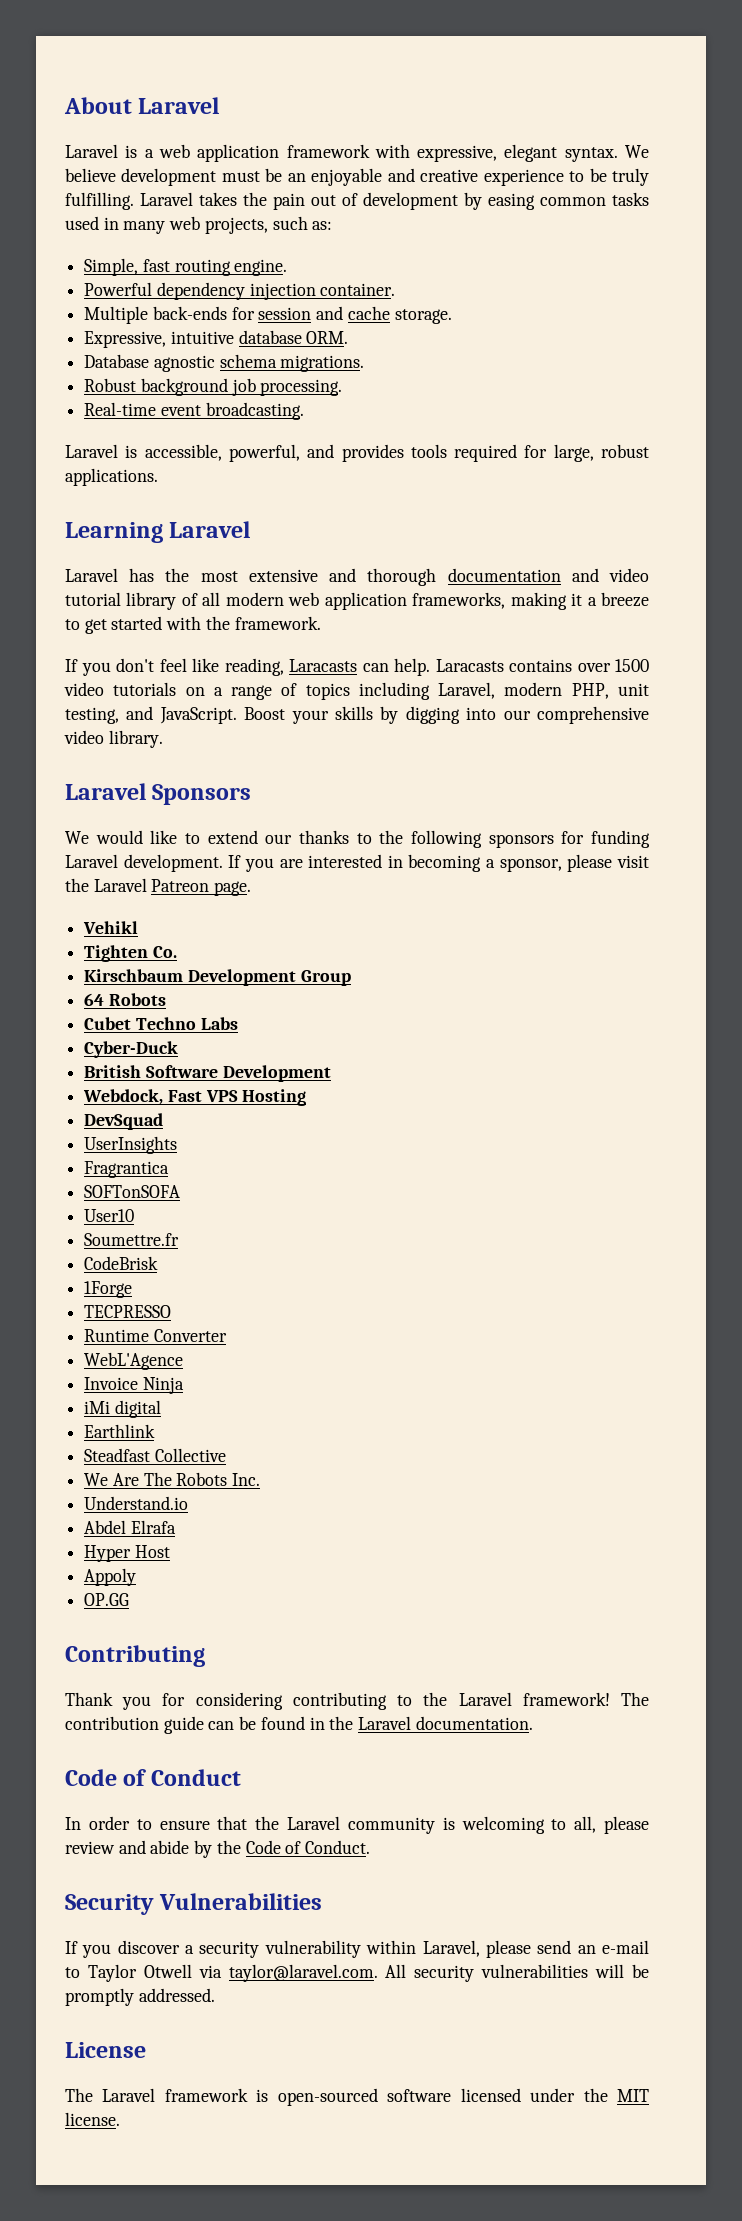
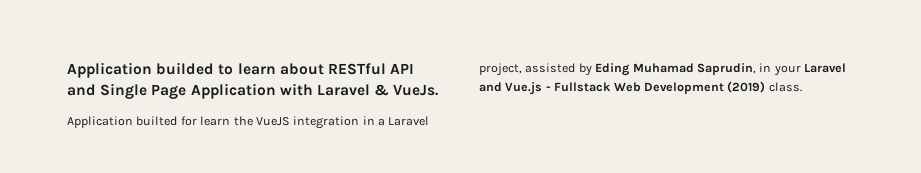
[64,97,220,114] [65,144,649,162] [65,168,649,186] [65,192,649,210] [65,216,333,234] [84,258,288,276] [84,282,396,300] [84,306,452,324] [84,330,349,348] [84,354,365,372] [84,378,343,396] [84,402,304,420] [65,444,649,462] [65,468,158,486] [65,521,251,543] [65,568,649,586] [65,592,649,610] [65,616,321,634] [65,658,649,676] [64,682,649,700] [65,706,649,724] [64,730,163,748] [65,783,252,805] [65,830,650,848] [65,854,649,872] [65,878,252,896] [83,921,139,934] [84,945,177,962] [84,969,351,986] [84,993,166,1006] [84,1017,238,1030] [84,1041,179,1058] [84,1065,331,1082] [83,1089,307,1106] [84,1113,164,1130] [84,1136,178,1154] [84,1161,170,1178] [84,1185,181,1198] [84,1209,135,1222] [84,1233,180,1246] [84,1256,159,1270] [84,1281,133,1298] [84,1305,172,1318] [84,1329,227,1342] [84,1352,184,1370] [84,1377,184,1394] [84,1400,161,1418] [84,1424,156,1438] [84,1448,226,1462] [84,1472,261,1486] [84,1496,189,1510] [84,1520,176,1534] [84,1545,170,1562] [84,1568,137,1586] [84,1593,130,1606] [65,1645,205,1667] [65,1692,649,1710] [65,1716,533,1734] [65,1769,241,1786] [65,1816,649,1834] [65,1840,371,1858] [65,1893,323,1915] [65,1940,649,1958] [65,1964,650,1982] [65,1988,215,2006] [65,2042,146,2058] [65,2088,650,2106] [65,2112,120,2126] About Laravel // Laravel is a web application framework with expressive, elegant syntax. We believe development must be an enjoyable and creative experience to be truly fulfilling. Laravel takes the pain out of development by easing common tasks used in many web projects, such as: // Simple, fast routing engine. // Powerful dependency injection container. // Multiple back-ends for session and cache storage. // Expressive, intuitive database ORM. // Database agnostic schema migrations. // Robust background job processing. // Real-time event broadcasting. // Laravel is accessible, powerful, and provides tools required for large, robust applications. // Learning Laravel // Laravel has the most extensive and thorough documentation and video tutorial library of all modern web application frameworks, making it a breeze to get started with the framework. // If you don't feel like reading, Laracasts can help. Laracasts contains over 1500 video tutorials on a range of topics including Laravel, modern PHP, unit testing, and JavaScript. Boost your skills by digging into our comprehensive video library. // Laravel Sponsors // We would like to extend our thanks to the following sponsors for funding Laravel development. If you are interested in becoming a sponsor, please visit the Laravel Patreon page. // Vehikl // Tighten Co. // Kirschbaum Development Group // 64 Robots // Cubet Techno Labs // Cyber-Duck // British Software Development // Webdock, Fast VPS Hosting // DevSquad // UserInsights // Fragrantica // SOFTonSOFA // User10 // Soumettre.fr // CodeBrisk // 1Forge // TECPRESSO // Runtime Converter // WebL'Agence // Invoice Ninja // iMi digital // Earthlink // Steadfast Collective // We Are The Robots Inc. // Understand.io // Abdel Elrafa // Hyper Host // Appoly // OP.GG // Contributing // Thank you for considering contributing to the Laravel framework! The contribution guide can be found in the Laravel documentation. // Code of Conduct // In order to ensure that the Laravel community is welcoming to all, please review and abide by the Code of Conduct. // Security Vulnerabilities // If you discover a security vulnerability within Laravel, please send an e-mail to Taylor Otwell via taylor@laravel.com. All security vulnerabilities will be promptly addressed. // License // The Laravel framework is open-sourced software licensed under the MIT license. -> [67,62,415,78] [67,83,439,99] [67,116,430,129] [479,63,846,76] [479,81,802,95] Application builded to learn about RESTful API and Single Page Application with Laravel & VueJs. // Application builted for learn the VueJS integration in a Laravel project, assisted by Eding Muhamad Saprudin, in your Laravel and Vue.js - Fullstack Web Development (2019) class.

